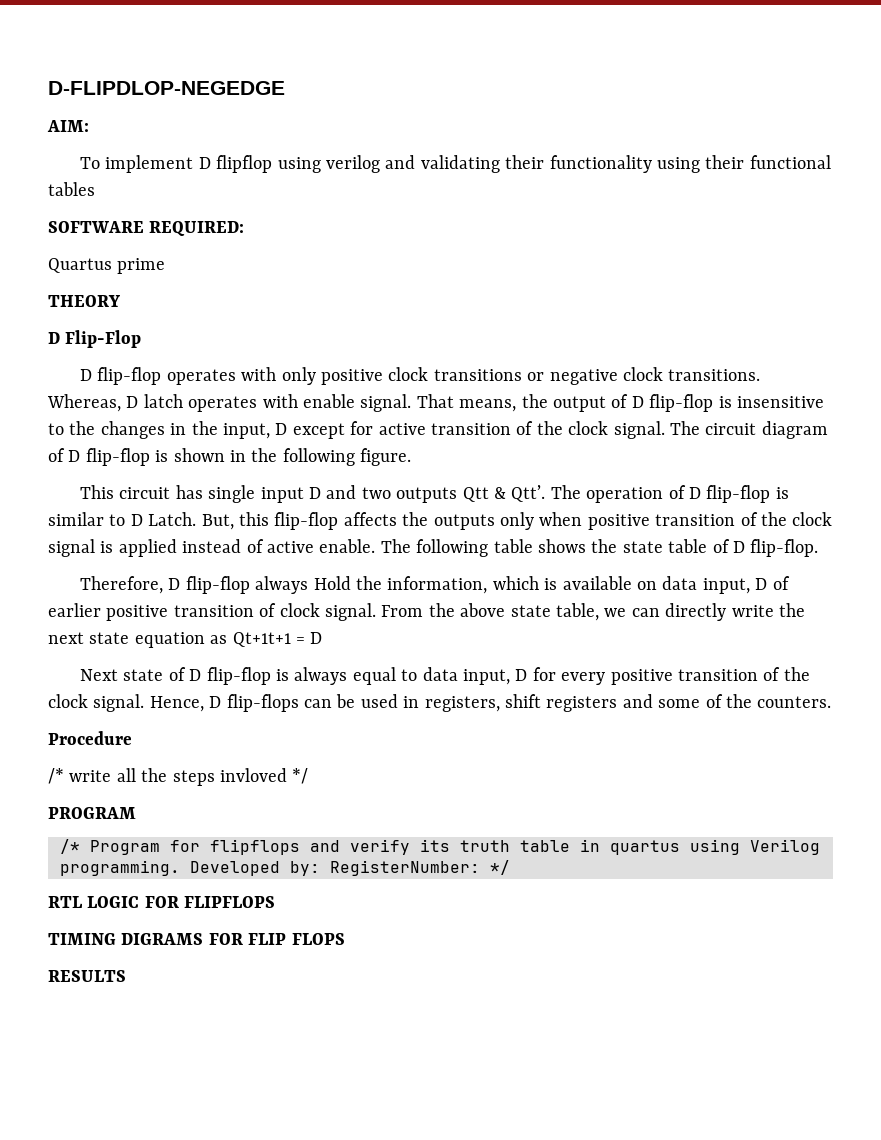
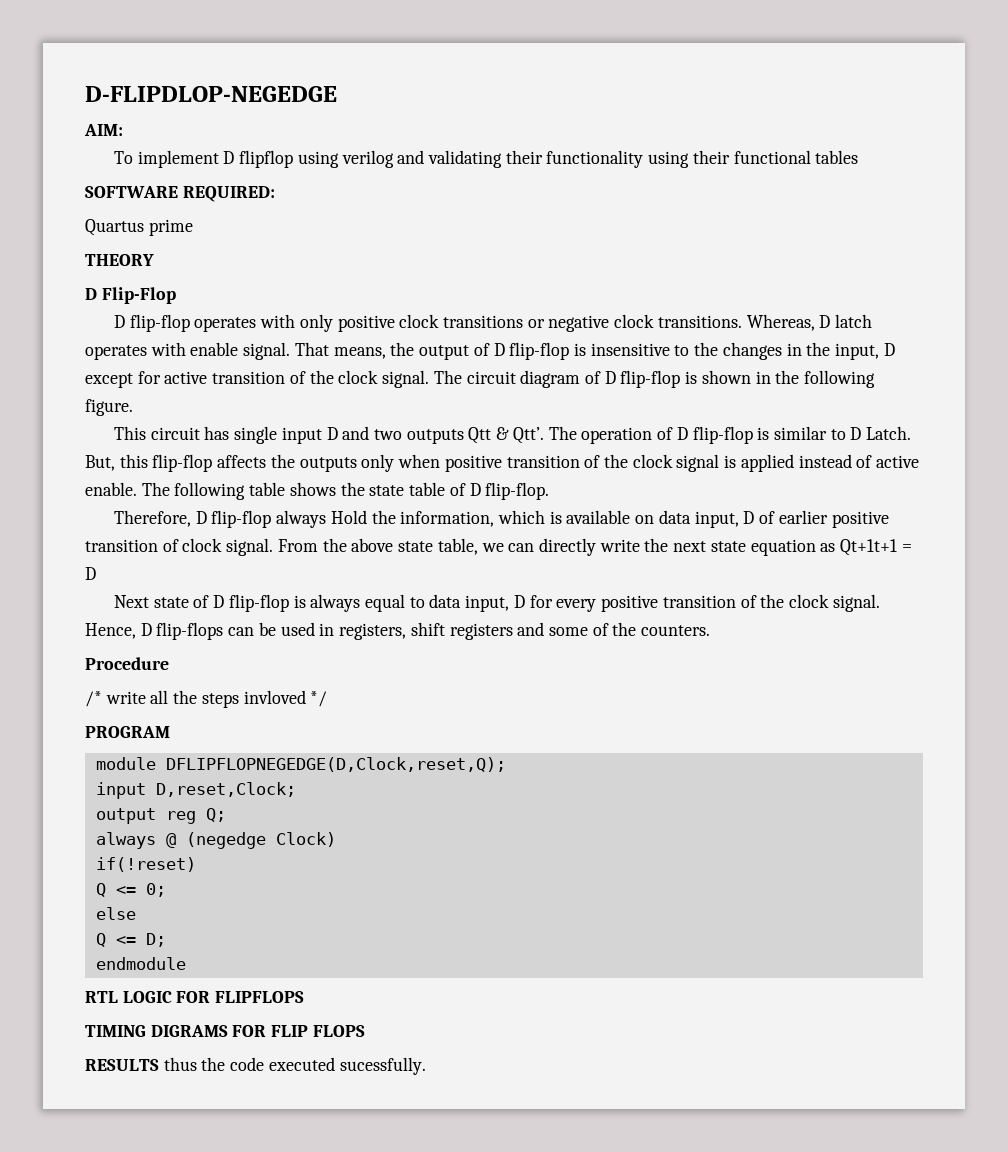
[60,839,820,855] [60,860,510,876] /* Program for flipflops and verify its truth table in quartus using Verilog programming. Developed by: RegisterNumber: */ -> [95,757,506,772] [95,782,296,799] [95,808,226,824] [95,832,336,849] [95,857,196,872] [95,883,166,897] [95,907,136,920] [95,933,166,947] [95,957,186,970] module DFLIPFLOPNEGEDGE(D,Clock,reset,Q); // input D,reset,Clock; // output reg Q; // always @ (negedge Clock) // if(!reset) // Q <= 0; // else // Q <= D; // endmodule
(126, 976) none -> [163,1057,426,1075] thus the code executed sucessfully.

